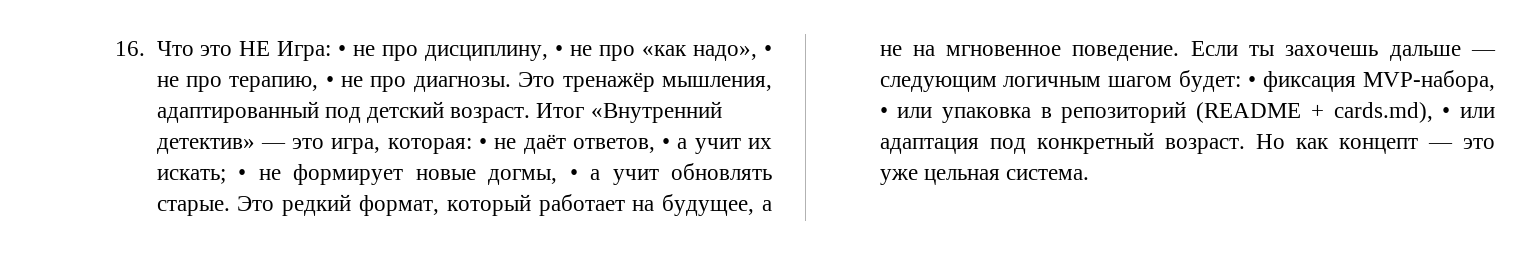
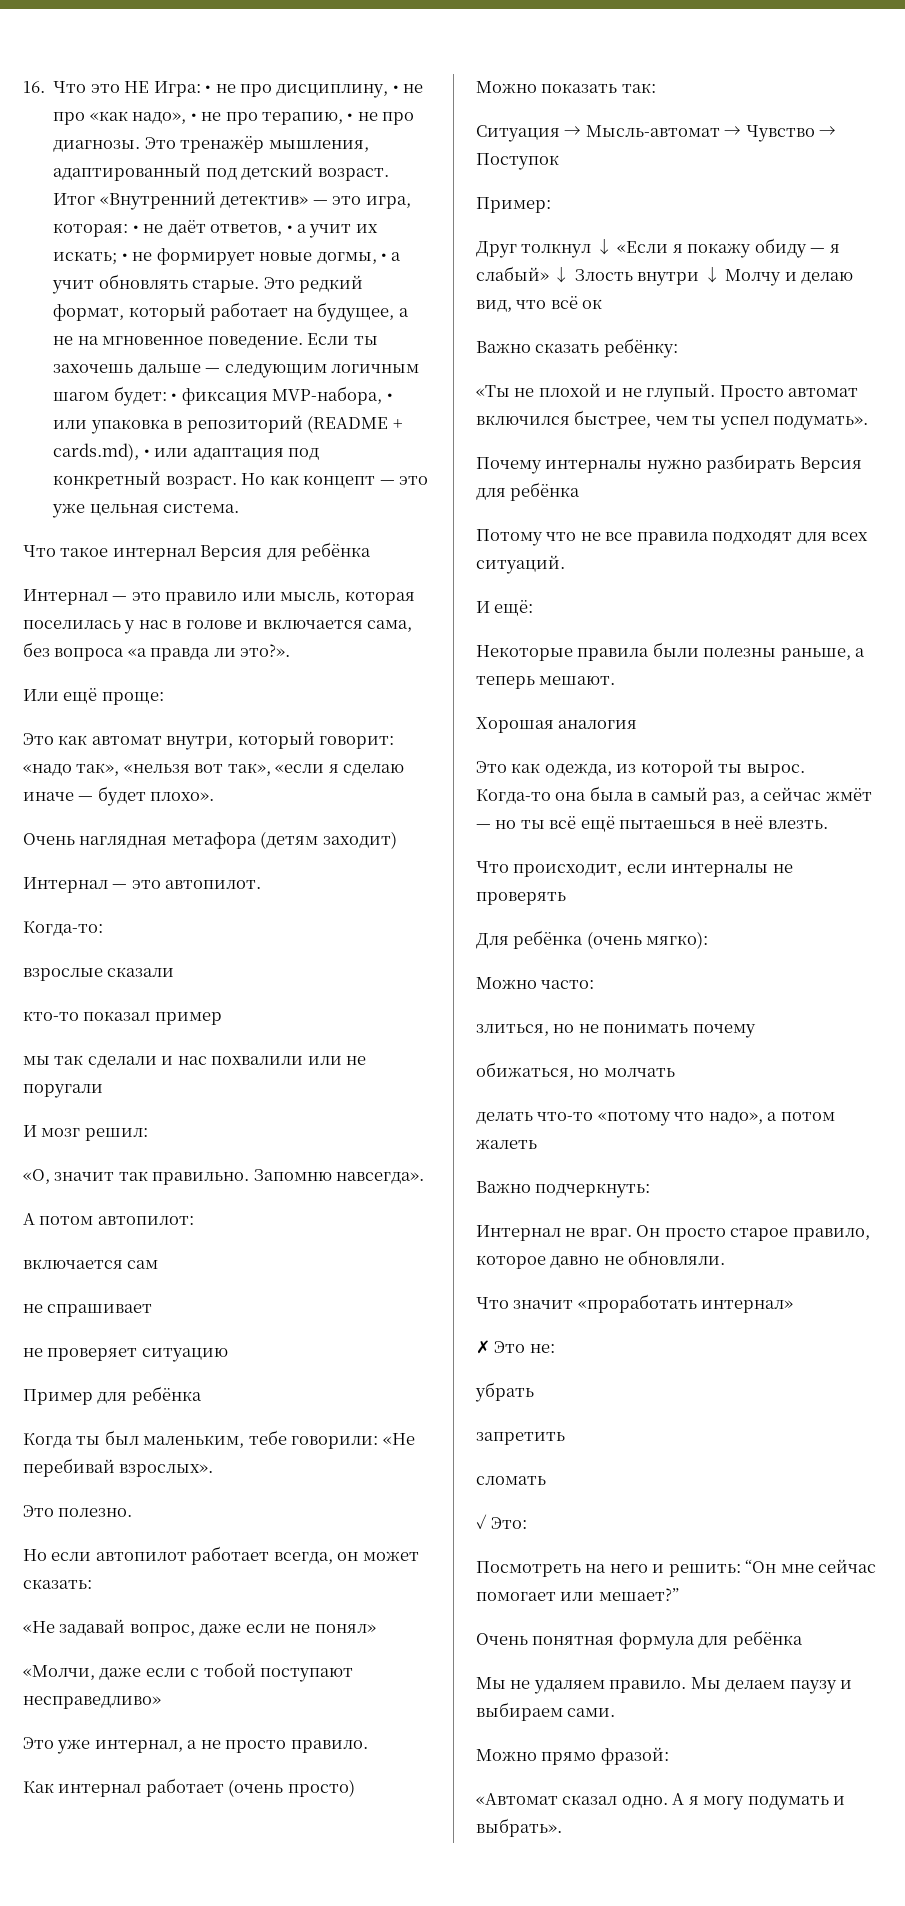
(1089, 174) none -> [23,542,372,561] [23,589,415,605] [23,619,413,634] [23,642,291,661] [23,688,164,705] [23,731,395,750] [23,763,405,776] [23,786,215,806] [23,831,397,849] [23,877,262,893] [23,921,103,936] [23,967,175,981] [23,1011,222,1025] [23,1055,367,1068] [23,1084,103,1098] [23,1125,148,1141] [23,1169,425,1185] [23,1213,194,1225] [23,1259,159,1269] [23,1304,153,1317] [23,1348,228,1362] [23,1386,202,1405] [23,1430,415,1449] [23,1458,214,1477] [23,1505,133,1517] [23,1546,419,1565] [23,1579,92,1589] [23,1619,376,1637] [23,1662,354,1682] [23,1696,161,1709] [23,1737,368,1754] [23,1778,355,1797] [476,81,656,93] [476,125,837,142] [476,153,559,170] [476,197,551,213] [476,238,840,258] [476,266,854,286] [476,296,603,312] [476,338,678,358] [476,383,859,402] [476,410,869,430] [476,454,862,474] [476,482,581,501] [476,529,869,546] [476,555,565,574] [476,600,534,616] [476,642,866,661] [476,676,616,689] [476,717,638,733] [476,759,805,777] [476,786,872,805] [476,816,828,832] [476,861,793,877] [476,892,566,905] [476,930,709,949] [476,977,595,989] [476,1024,756,1038] [476,1062,675,1080] [476,1112,835,1126] [476,1139,537,1149] [476,1181,651,1198] [476,1225,870,1241] [476,1250,726,1269] [476,1294,794,1313] [476,1340,555,1354] [475,1382,534,1402] [476,1432,565,1445] [476,1476,546,1485] [476,1514,528,1529] [476,1559,877,1577] [476,1588,679,1601] [476,1630,803,1650] [476,1677,853,1694] [476,1702,616,1721] [476,1747,669,1765] [476,1793,846,1810] [476,1818,562,1837] // Что такое интернал Версия для ребёнка // Интернал — это правило или мысль, которая поселилась у нас в голове и включается сама, без вопроса «а правда ли это?». // Или ещё проще: // Это как автомат внутри, который говорит: «надо так», «нельзя вот так», «если я сделаю иначе — будет плохо». // Очень наглядная метафора (детям заходит) // Интернал — это автопилот. // Когда-то: // взрослые сказали // кто-то показал пример // мы так сделали и нас похвалили или не поругали // И мозг решил: // «О, значит так правильно. Запомню навсегда». // А потом автопилот: // включается сам // не спрашивает // не проверяет ситуацию // Пример для ребёнка // Когда ты был маленьким, тебе говорили: «Не перебивай взрослых». // Это полезно. // Но если автопилот работает всегда, он может сказать: // «Не задавай вопрос, даже если не понял» // «Молчи, даже если с тобой поступают несправедливо» // Это уже интернал, а не просто правило. // Как интернал работает (очень просто) // Можно показать так: // Ситуация → Мысль-автомат → Чувство → Поступок // Пример: // Друг толкнул ↓ «Если я покажу обиду — я слабый» ↓ Злость внутри ↓ Молчу и делаю вид, что всё ок // Важно сказать ребёнку: // «Ты не плохой и не глупый. Просто автомат включился быстрее, чем ты успел подумать». // Почему интерналы нужно разбирать Версия для ребёнка // Потому что не все правила подходят для всех ситуаций. // И ещё: // Некоторые правила были полезны раньше, а теперь мешают. // Хорошая аналогия // Это как одежда, из которой ты вырос. Когда-то она была в самый раз, а сейчас жмёт — но ты всё ещё пытаешься в неё влезть. // Что происходит, если интерналы не проверять // Для ребёнка (очень мягко): // Можно часто: // злиться, но не понимать почему // обижаться, но молчать // делать что-то «потому что надо», а потом жалеть // Важно подчеркнуть: // Интернал не враг. Он просто старое правило, которое давно не обновляли. // Что значит «проработать интернал» // ✗ Это не: // убрать // запретить // сломать // ✓ Это: // Посмотреть на него и решить: “Он мне сейчас помогает или мешает?” // Очень понятная формула для ребёнка // Мы не удаляем правило. Мы делаем паузу и выбираем сами. // Можно прямо фразой: // «Автомат сказал одно. А я могу подумать и выбрать».

